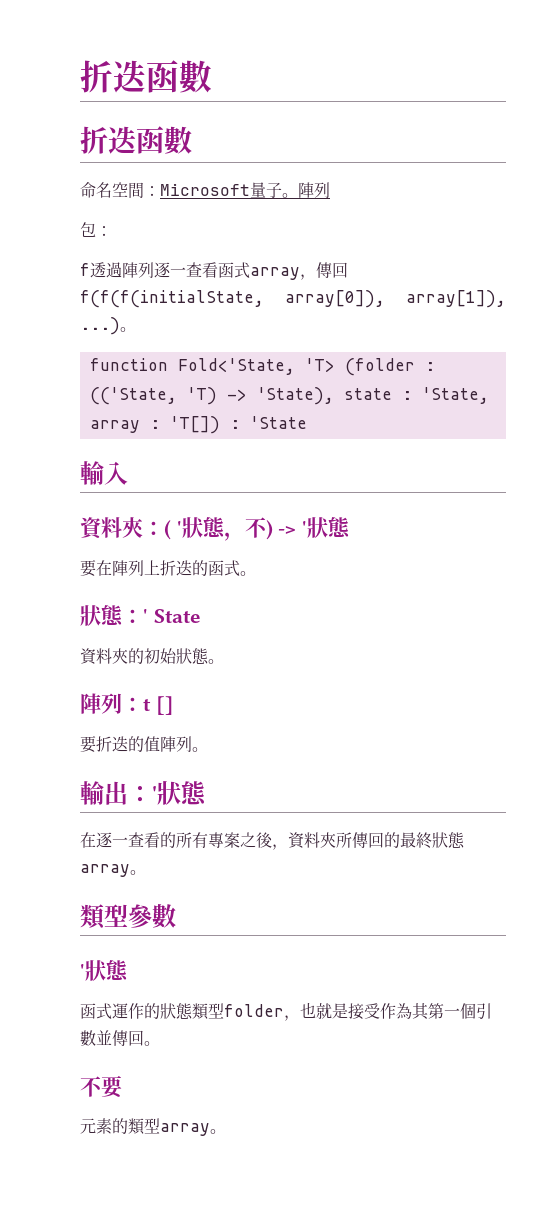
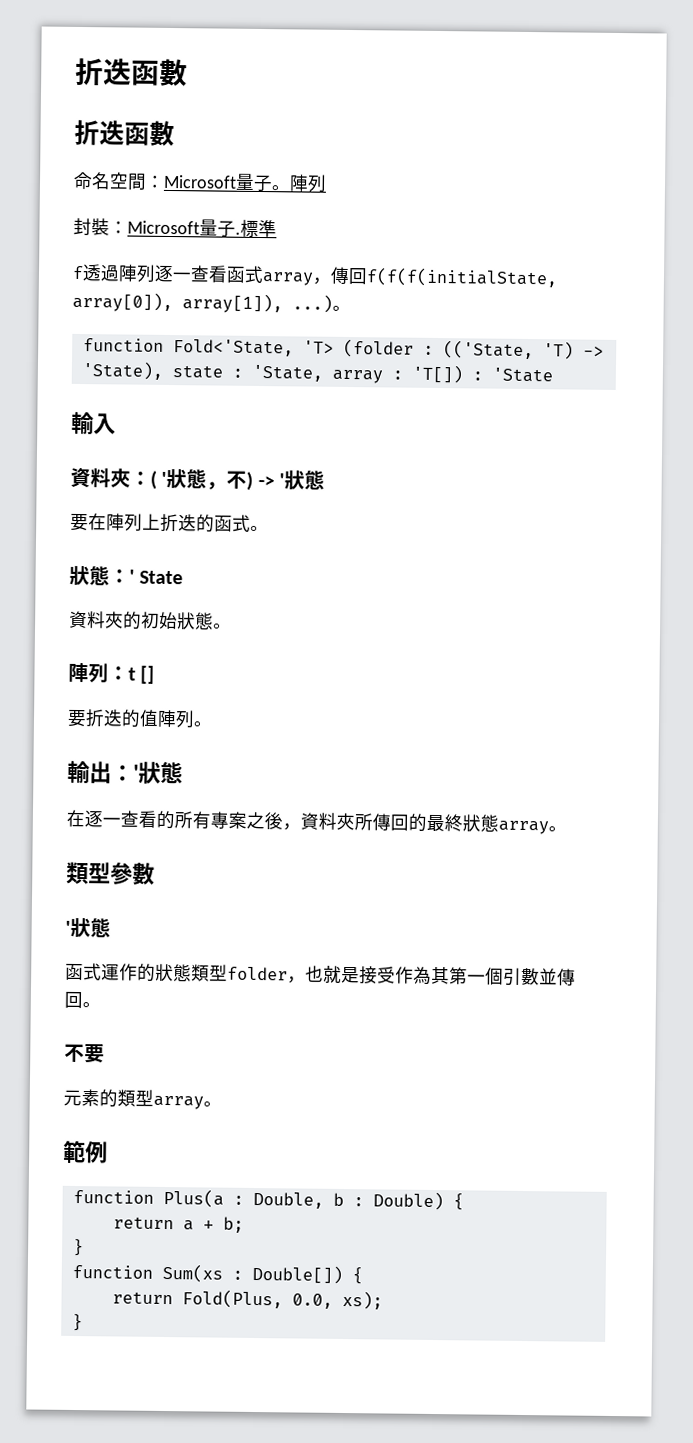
[80,222,112,237] 包： -> [73,217,277,238] 封裝：Microsoft量子.標準
(226, 1131) none -> [63,1140,108,1164] [72,1188,464,1211] [112,1216,244,1233] [72,1238,84,1257] [71,1263,363,1285] [111,1289,383,1310] [71,1313,83,1332] // 範例 // function Plus(a : Double, b : Double) { // return a + b; // } // function Sum(xs : Double[]) { // return Fold(Plus, 0.0, xs); // }

